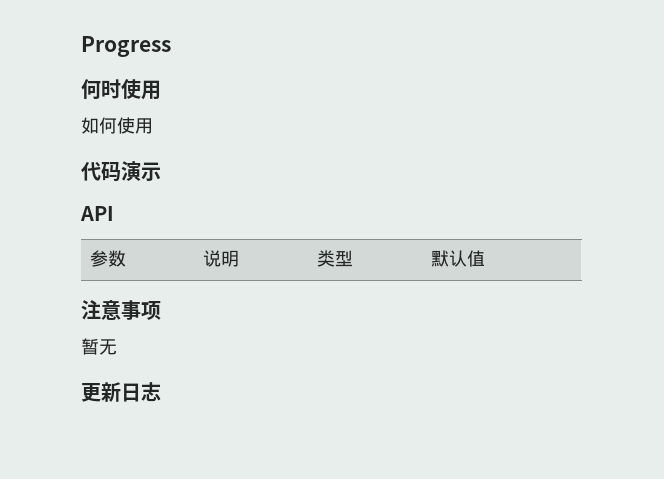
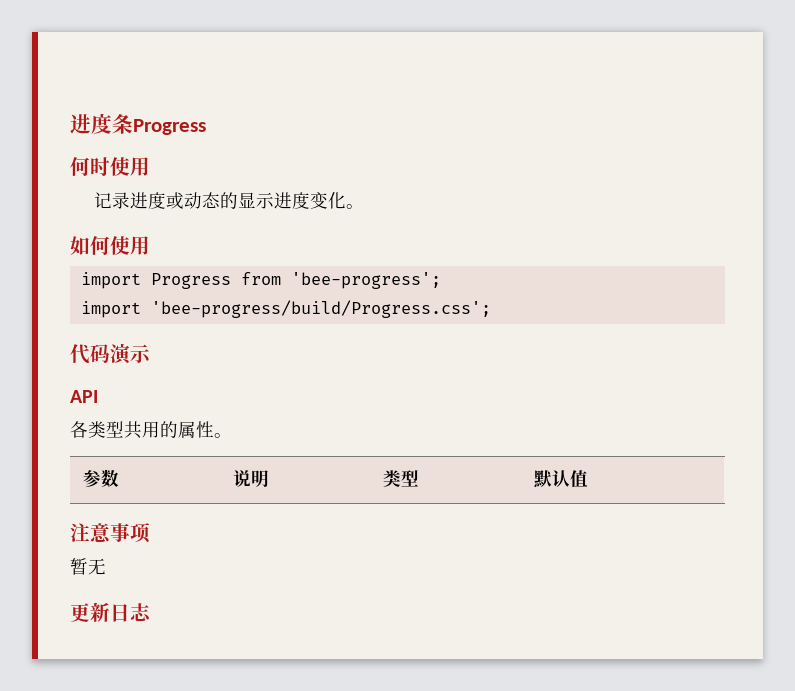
(81, 46) none -> [70,113,133,134] 进度条
[81,117,153,134] 如何使用 -> [94,192,365,209] [70,236,150,255] [80,272,441,289] [80,300,491,318] 记录进度或动态的显示进度变化。 // 如何使用 // import Progress from 'bee-progress'; // import 'bee-progress/build/Progress.css';
(114, 213) none -> [70,421,232,439] // 各类型共用的属性。

